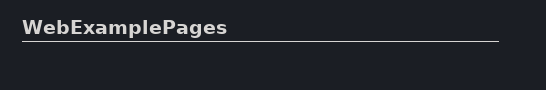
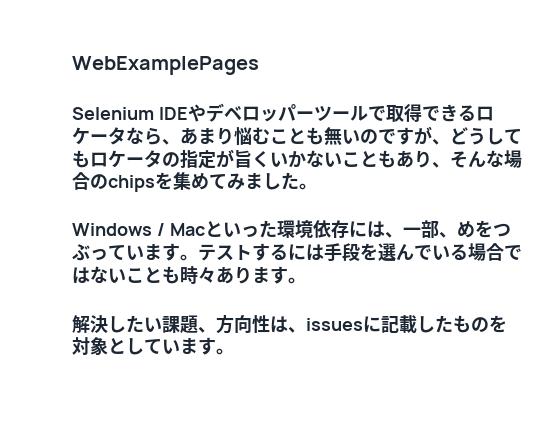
(227, 29) none -> [72,103,494,122] [72,126,522,145] [72,149,522,169] [72,172,317,192] [72,220,511,239] [72,243,522,262] [72,266,306,284] [72,314,507,334] [72,337,234,355] // Selenium IDEやデベロッパーツールで取得できるロケータなら、あまり悩むことも無いのですが、どうしてもロケータの指定が旨くいかないこともあり、そんな場合のchipsを集めてみました。 // Windows / Macといった環境依存には、一部、めをつぶっています。テストするには手段を選んでいる場合ではないことも時々あります。 // 解決したい課題、方向性は、issuesに記載したものを対象としています。

